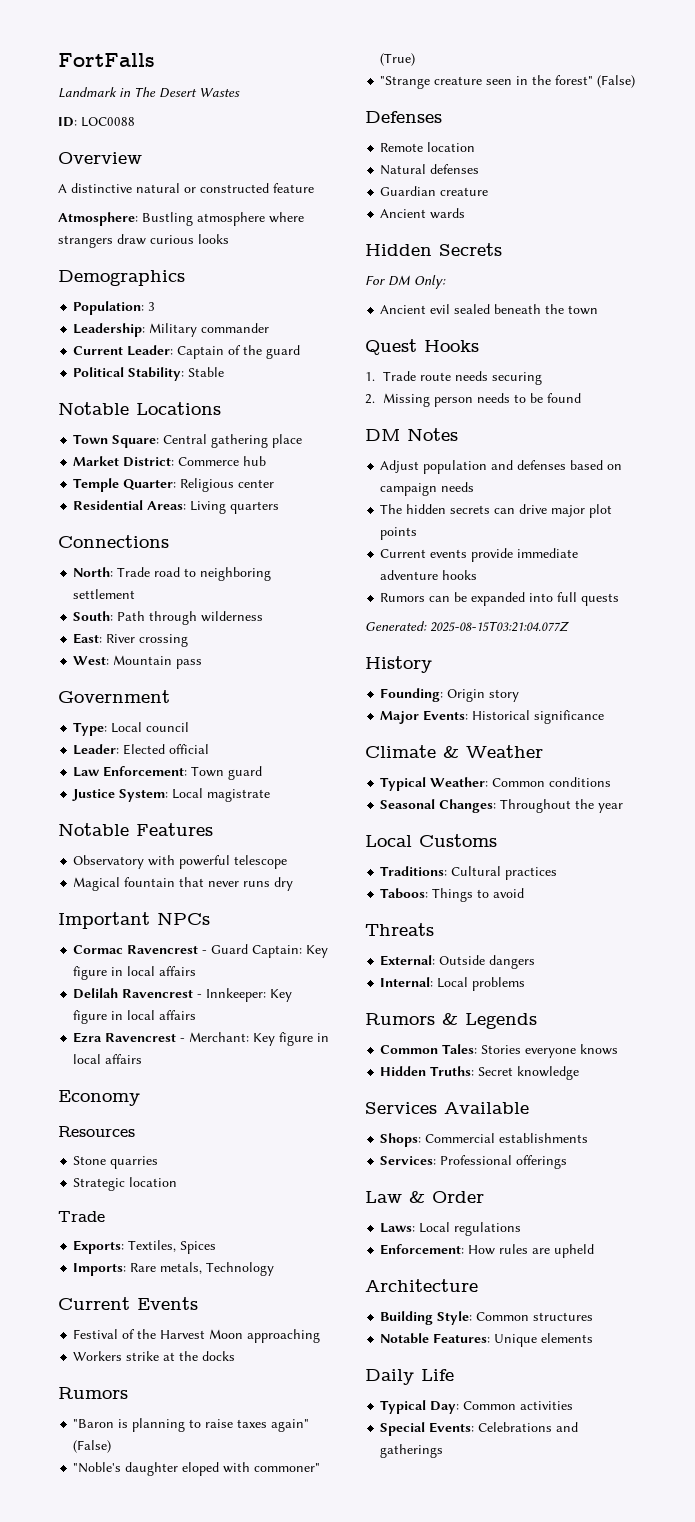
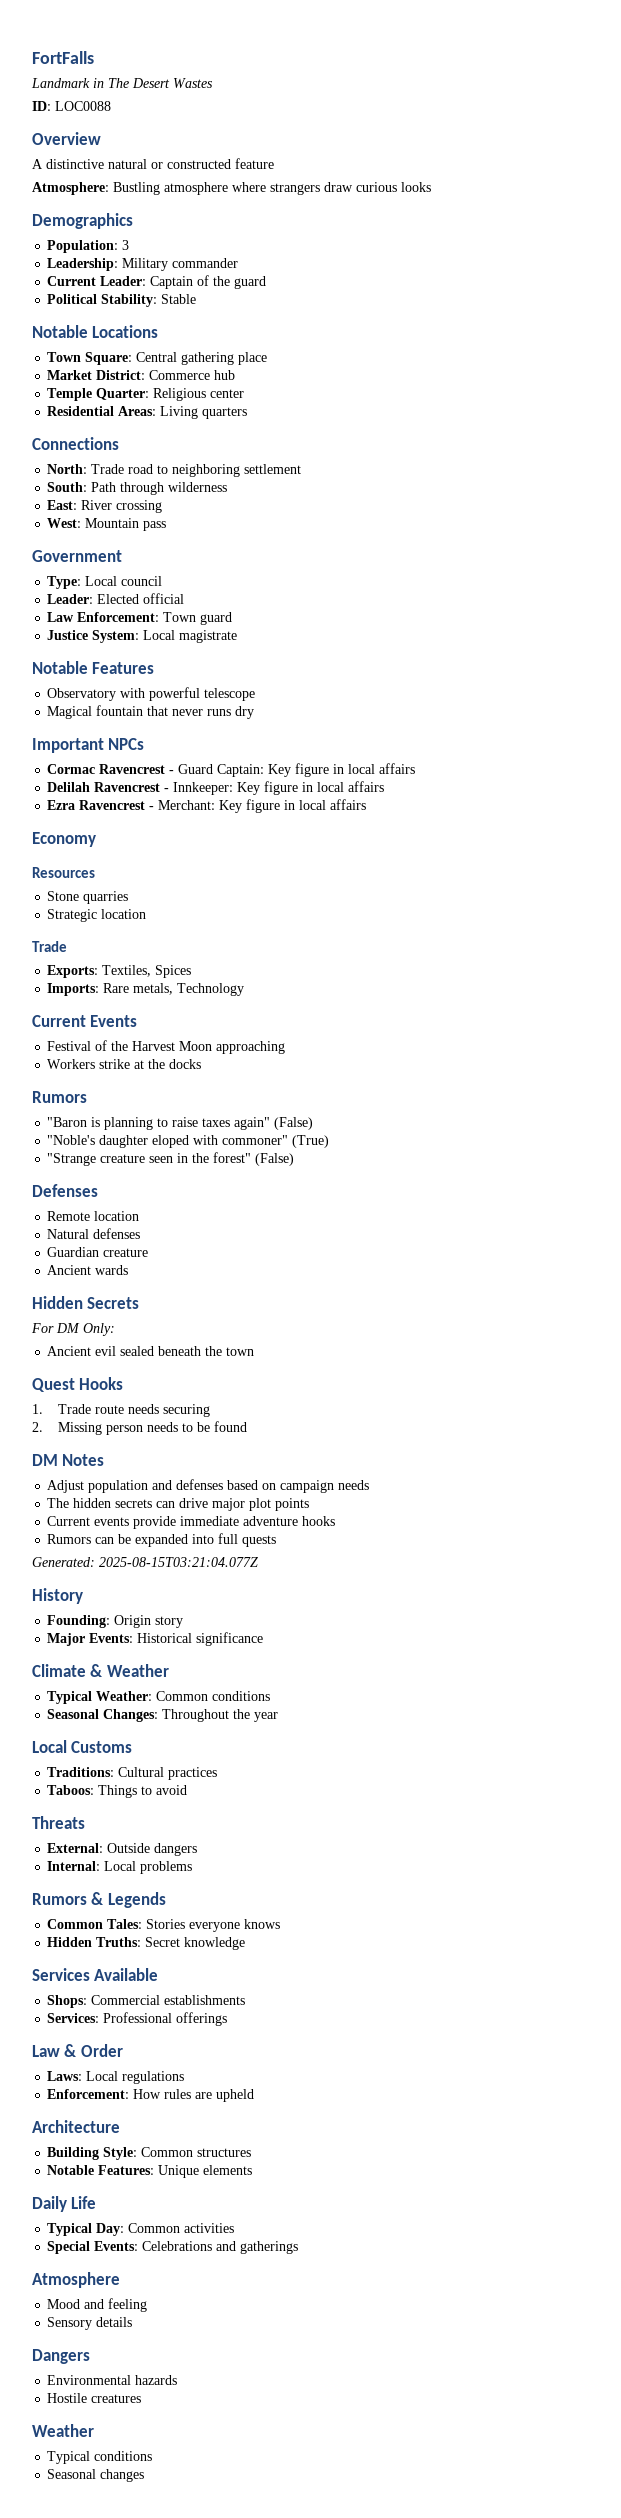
(444, 1451) none -> [32,2272,120,2288] [47,2298,148,2312] [47,2317,133,2330] [32,2349,90,2364] [47,2375,178,2385] [47,2393,142,2403] [32,2424,94,2437] [47,2451,153,2464] [47,2469,145,2482] // Atmosphere // Mood and feeling // Sensory details // Dangers // Environmental hazards // Hostile creatures // Weather // Typical conditions // Seasonal changes

